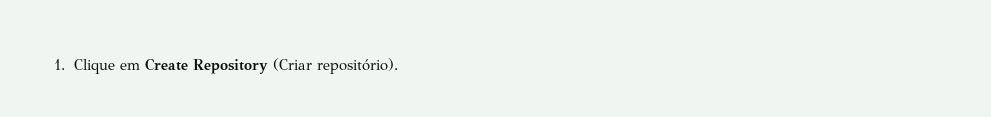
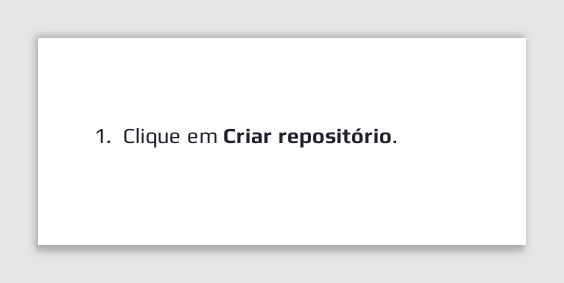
[144,58,398,74] Create Repository (Criar repositório). -> [223,128,399,148] Criar repositório.

